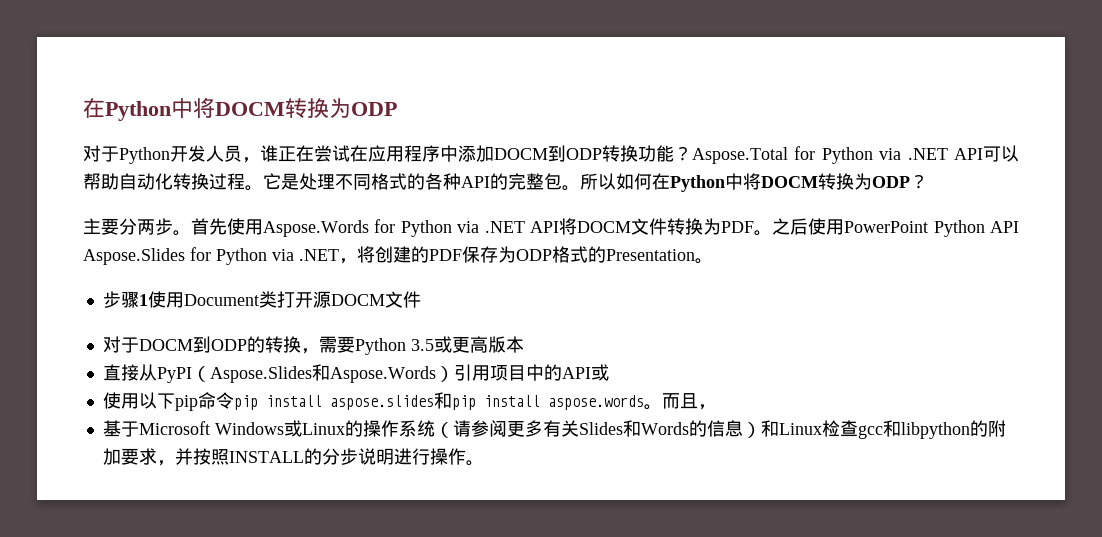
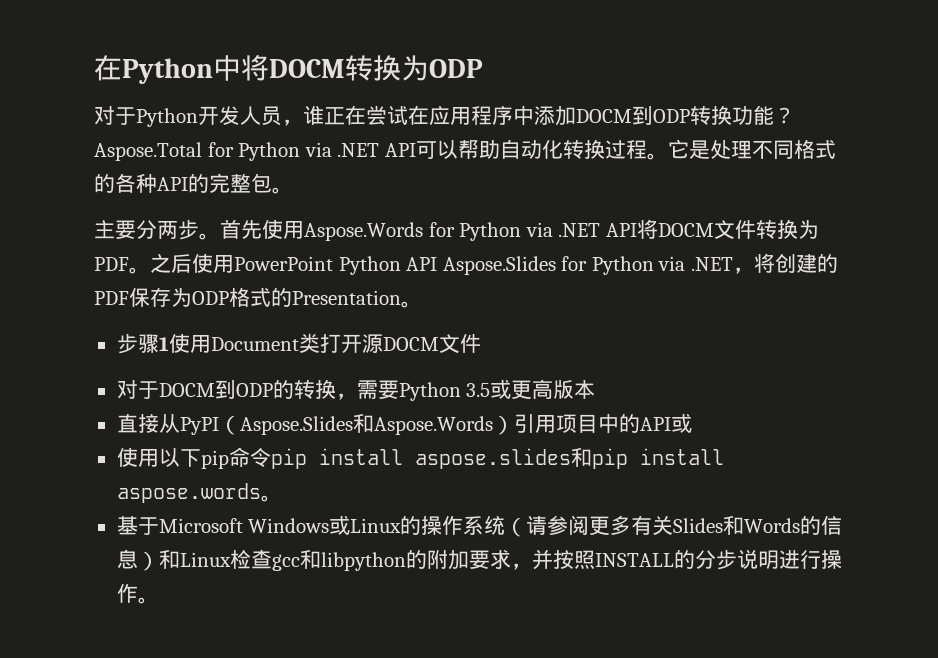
[580,173,928,192] 所以如何在Python中将DOCM转换为ODP？ -> (293, 190) none
[661,393,716,410] 而且， -> (282, 498) none

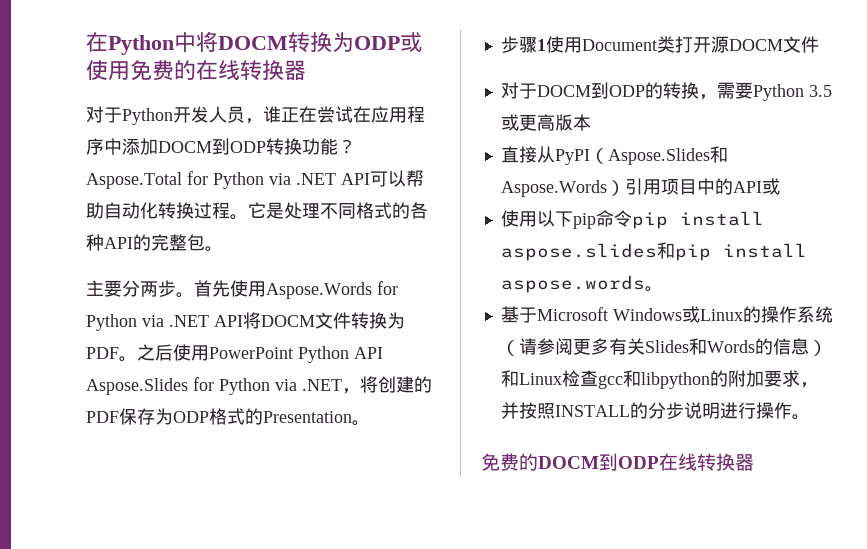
(483, 68) none -> [400,32,422,52] [86,60,306,81] 或使用免费的在线转换器
(159, 600) none -> [481,453,754,471] // 免费的DOCM到ODP在线转换器

